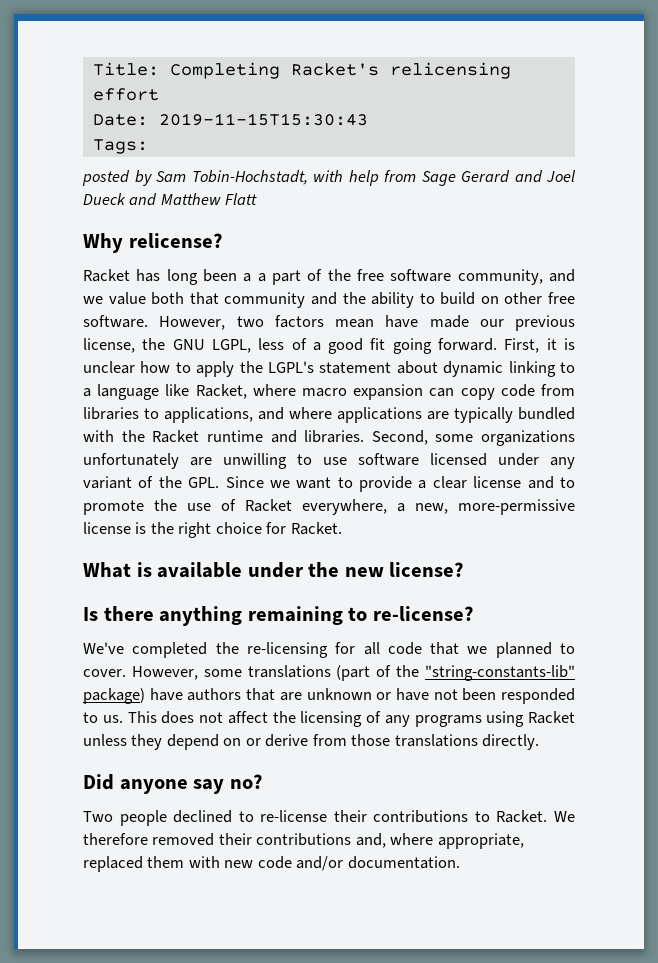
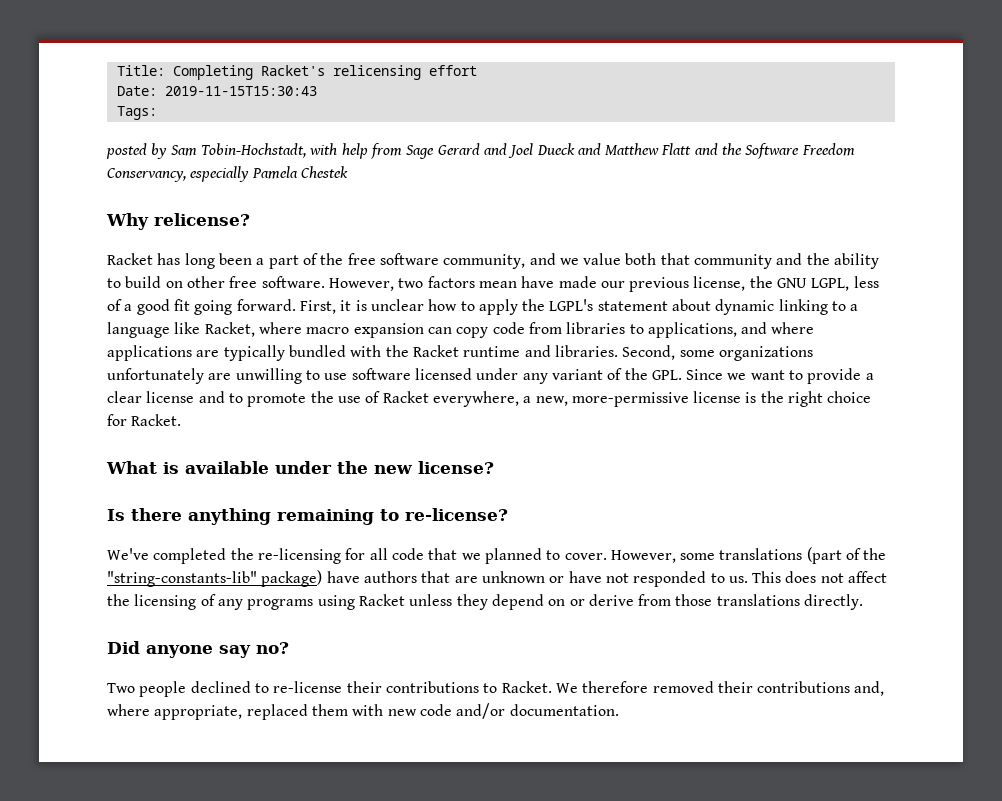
(258, 199) none -> [694,143,855,159] [107,166,348,182] and the Software Freedom Conservancy, especially Pamela Chestek
[257,273,266,282] a -> (265, 261) none
[462,688,497,701] been -> (629, 578) none

